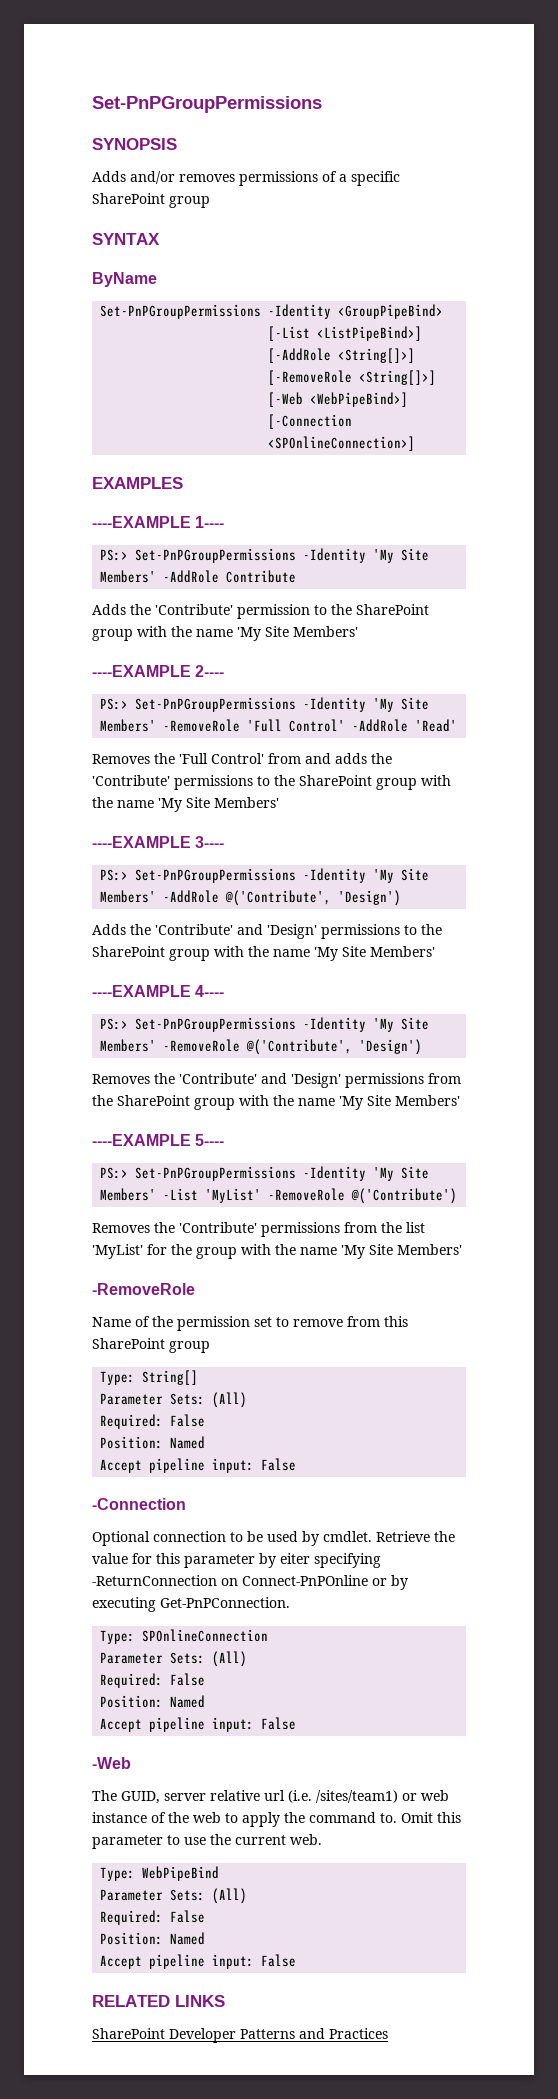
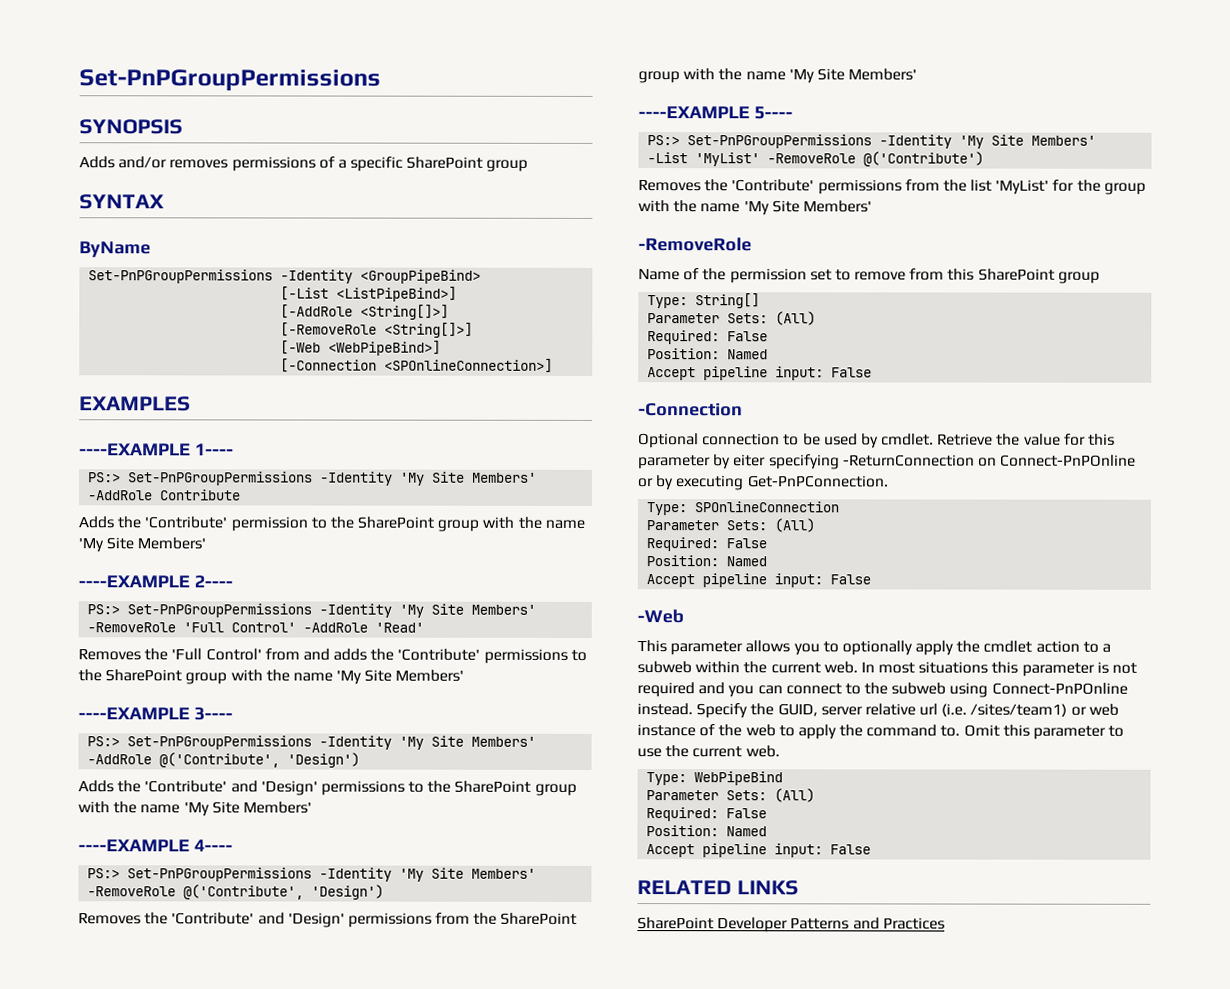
[92,1790,117,1801] The -> [637,640,1112,656] [637,661,1138,677] [637,682,1128,698] [637,703,775,719] This parameter allows you to optionally apply the cmdlet action to a subweb within the current web. In most situations this parameter is not required and you can connect to the subweb using Connect-PnPOnline instead. Specify the

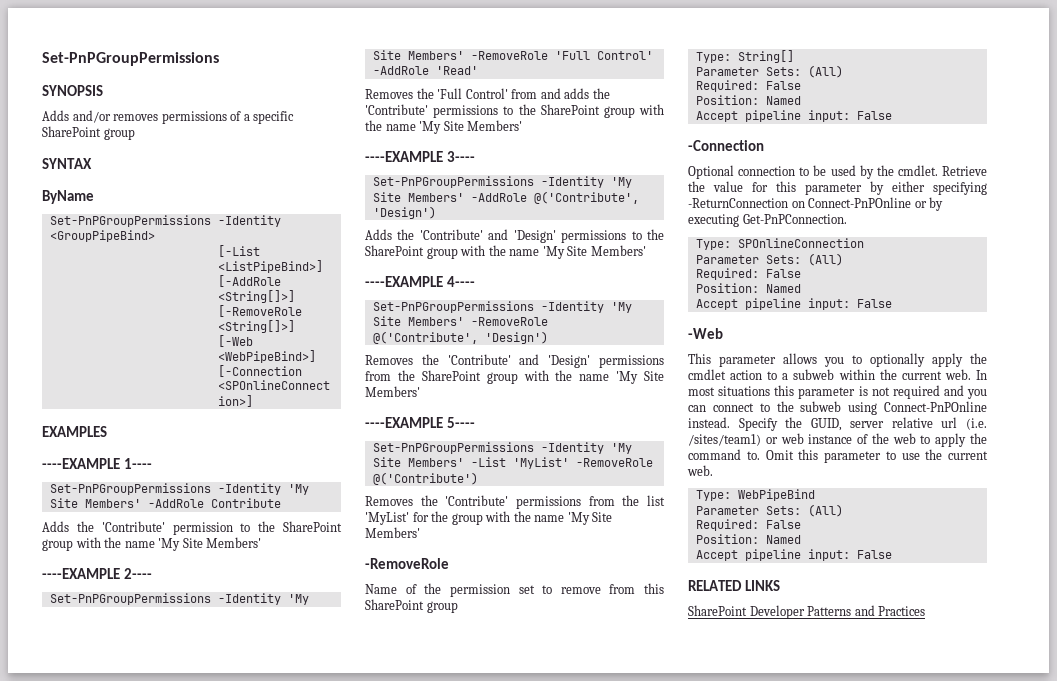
[88,472,122,483] PS:> -> (152, 463) none
[87,604,121,615] PS:> -> (152, 573) none
[87,736,121,747] PS:> -> (475, 156) none
[87,868,121,879] PS:> -> (475, 281) none
[647,135,681,146] PS:> -> (475, 422) none
(879, 441) none -> [876,165,894,176] the
[733,454,767,467] eiter -> [892,181,925,192] either

